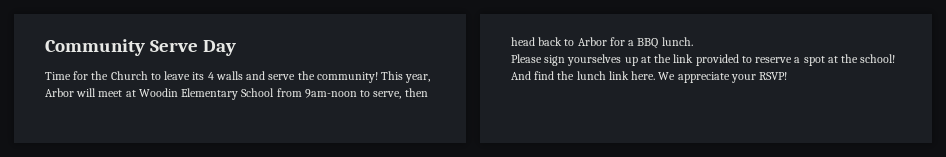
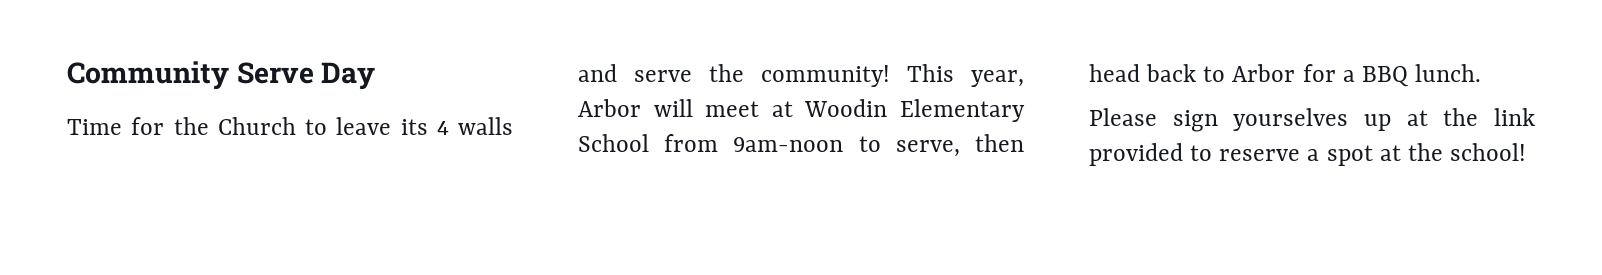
[511,71,788,83] And find the lunch link here. We appreciate your RSVP! -> (1527, 152) none

